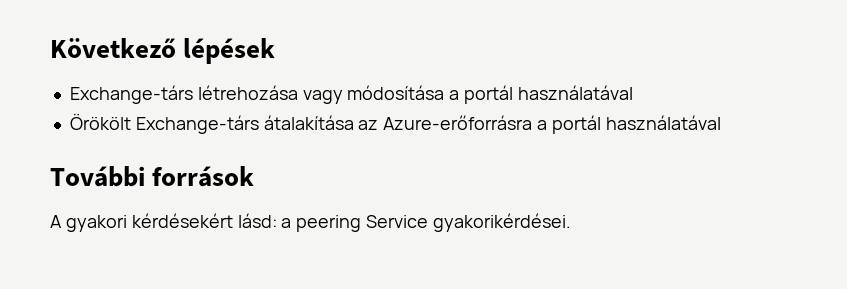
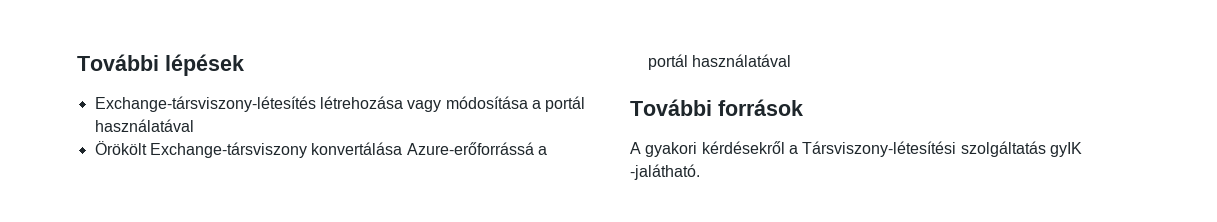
[50,38,176,58] Következő -> [77,54,159,71] További
[69,85,193,104] Exchange-társ -> [94,96,316,112] Exchange-társviszony-létesítés
[135,115,533,134] Exchange-társ átalakítása az Azure-erőforrásra -> [149,142,534,158] Exchange-társviszony konvertálása Azure-erőforrássá
[131,213,572,232] kérdésekért lásd: a peering Service gyakorikérdései. -> [701,141,1082,157] [630,164,700,180] kérdésekről a Társviszony-létesítési szolgáltatás gyIK -jalátható.

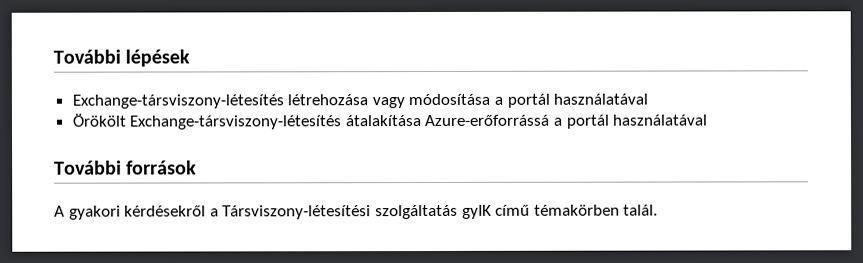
[149,142,403,158] Exchange-társviszony konvertálása -> [129,115,421,130] Exchange-társviszony-létesítés átalakítása
[630,164,700,180] -jalátható. -> [495,204,659,216] című témakörben talál.

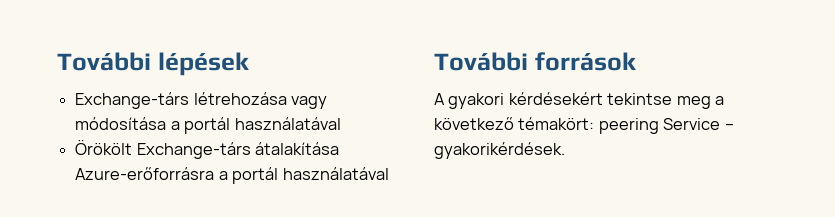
[71,94,284,109] Exchange-társviszony-létesítés -> [75,92,190,109] Exchange-társ
[129,114,550,130] Exchange-társviszony-létesítés átalakítása Azure-erőforrássá -> [136,142,340,159] [75,167,215,180] Exchange-társ átalakítása Azure-erőforrásra
[124,204,659,220] kérdésekről a Társviszony-létesítési szolgáltatás gyIK című témakörben talál. -> [508,92,725,109] [434,117,734,134] [434,142,565,159] kérdésekért tekintse meg a következő témakört: peering Service – gyakorikérdések.

